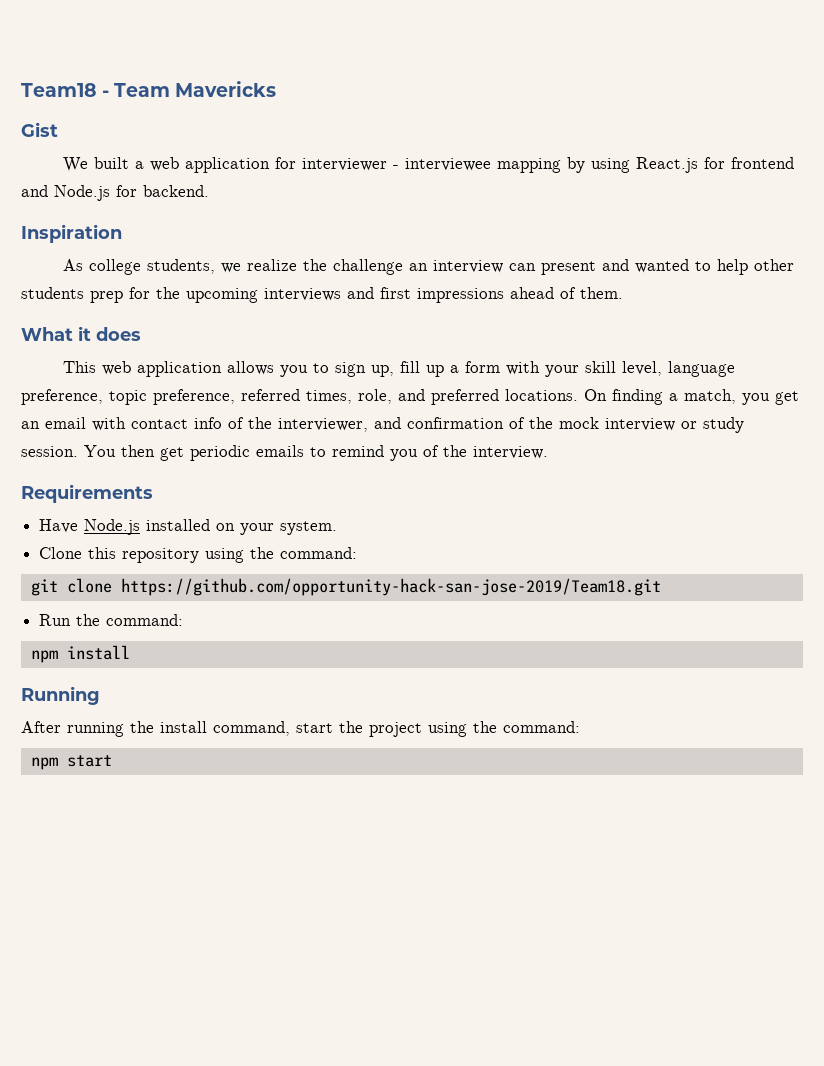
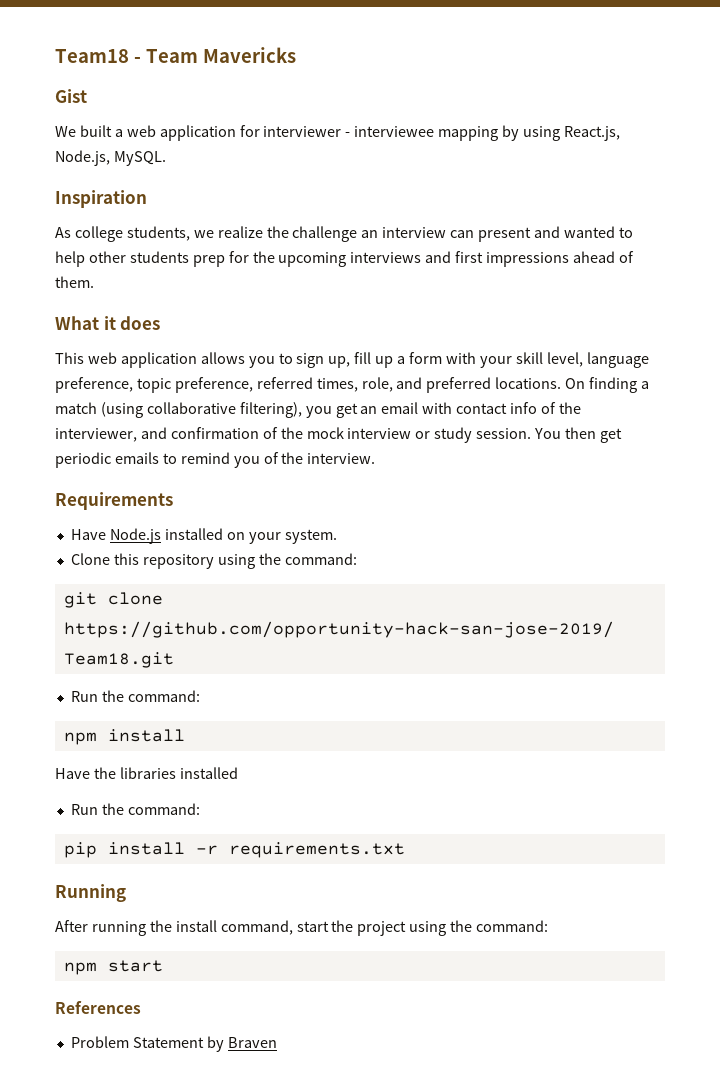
[636,157,795,173] [21,185,209,201] React.js for frontend and Node.js for backend. -> [563,126,620,141] [55,150,166,166] React.js, Node.js, MySQL.
[684,389,736,404] match, -> [55,402,302,418] match (using collaborative filtering),
(130, 652) none -> [55,767,238,779] [70,803,200,815] [63,842,405,858] // Have the libraries installed // Run the command: // pip install -r requirements.txt
(112, 761) none -> [55,1001,141,1014] [70,1036,277,1052] // References // Problem Statement by Braven

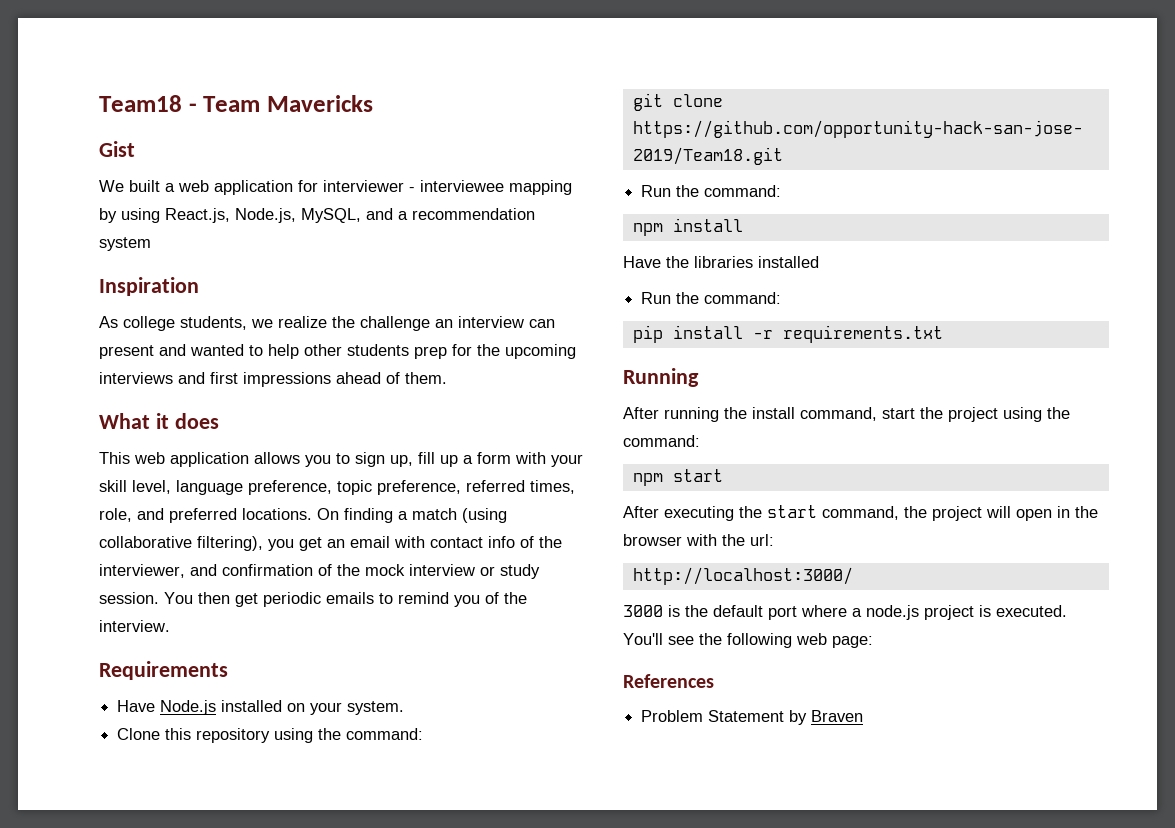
[113,151,166,166] MySQL. -> [301,208,535,223] [99,237,151,251] MySQL, and a recommendation system
(163, 966) none -> [623,505,1098,521] [623,534,774,546] [632,567,853,585] [623,605,1067,620] [623,633,873,648] // After executing the start command, the project will open in the browser with the url: // http://localhost:3000/ // 3000 is the default port where a node.js project is executed. You'll see the following web page:

